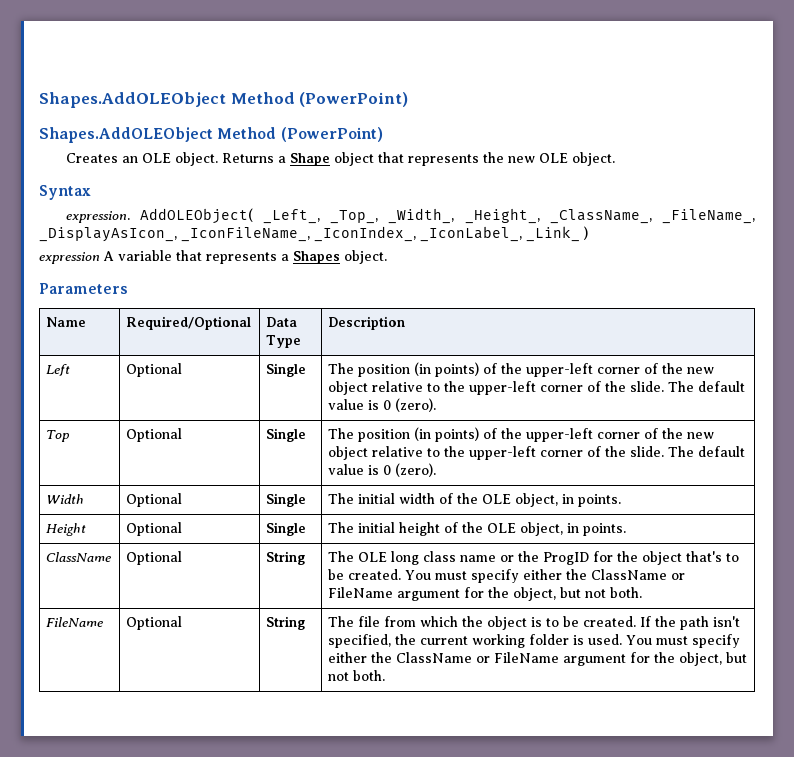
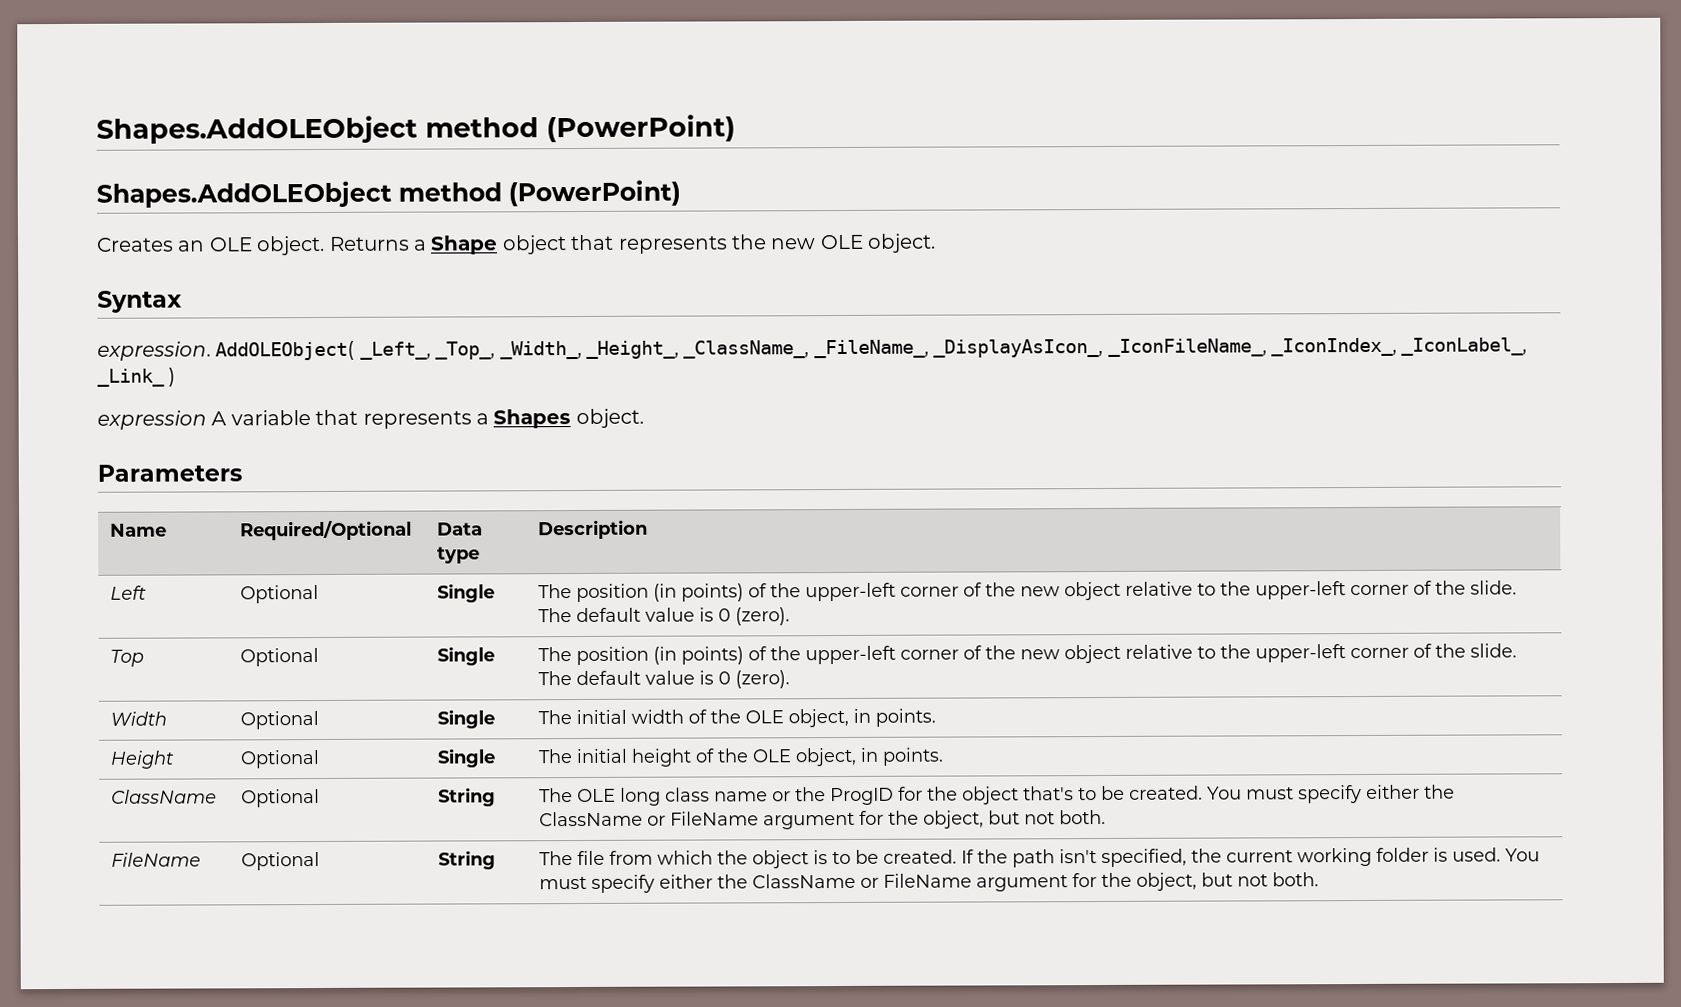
[39,92,295,108] Shapes.AddOLEObject Method -> [96,115,539,144] Shapes.AddOLEObject method
[217,127,277,139] Method -> [398,182,502,202] method
[266,335,302,348] Type -> [437,546,481,564] type

